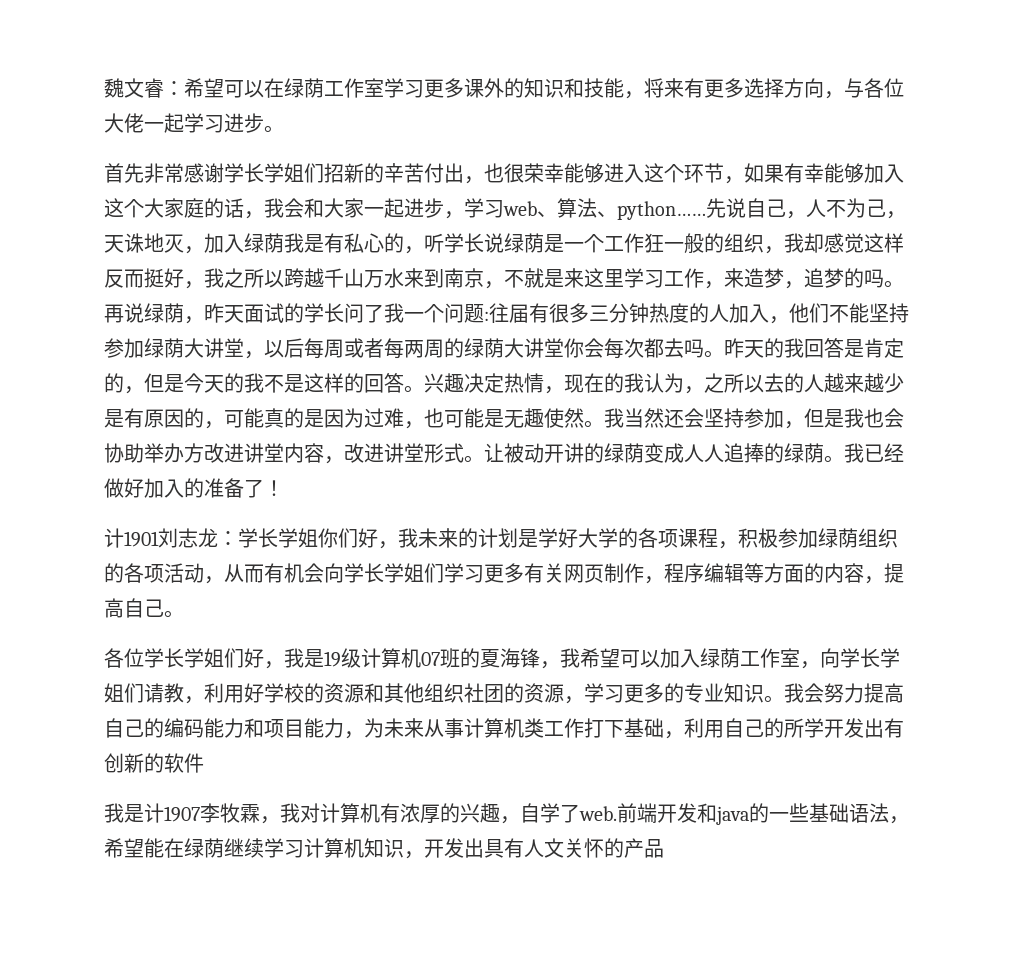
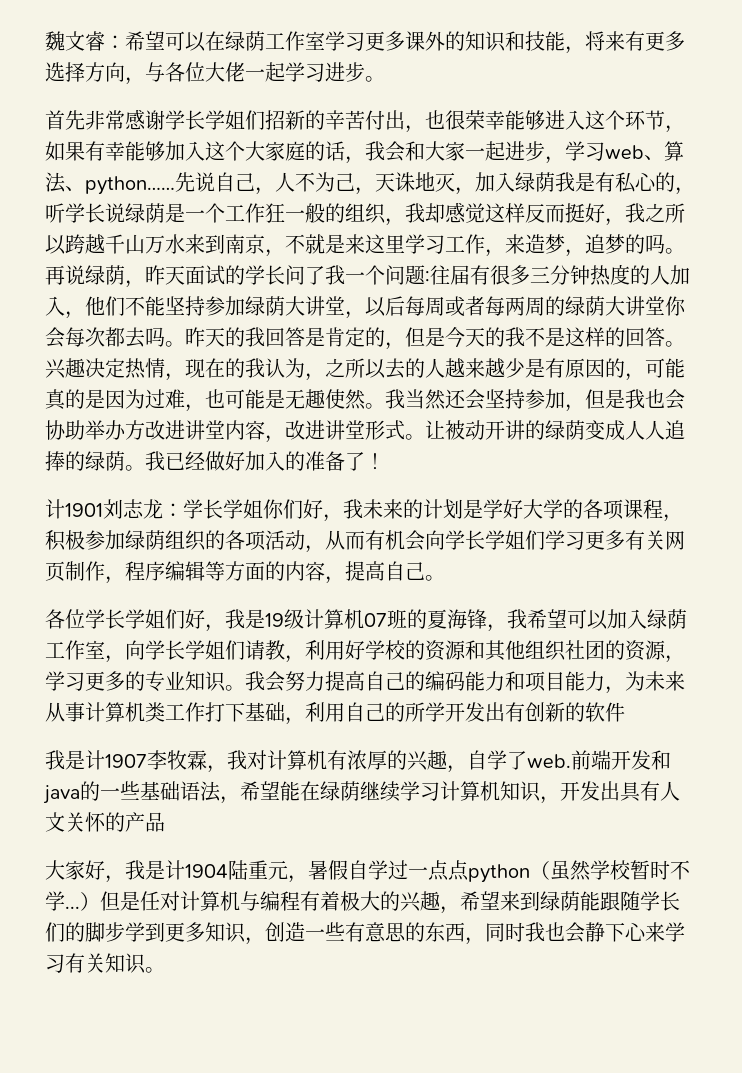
(664, 848) none -> [45,860,690,883] [45,891,680,914] [45,922,685,945] [45,953,165,974] // 大家好，我是计1904陆重元，暑假自学过一点点python（虽然学校暂时不学...）但是任对计算机与编程有着极大的兴趣，希望来到绿荫能跟随学长们的脚步学到更多知识，创造一些有意思的东西，同时我也会静下心来学习有关知识。

